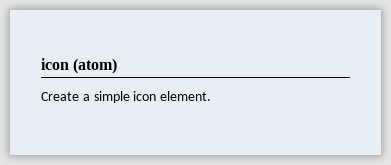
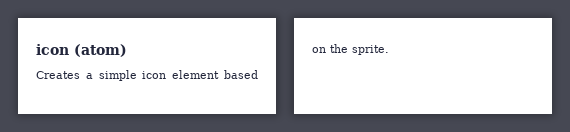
[41,92,79,101] Create -> [36,71,80,79] Creates
[160,91,212,101] element. -> [172,70,258,79] [312,44,389,55] element based on the sprite.

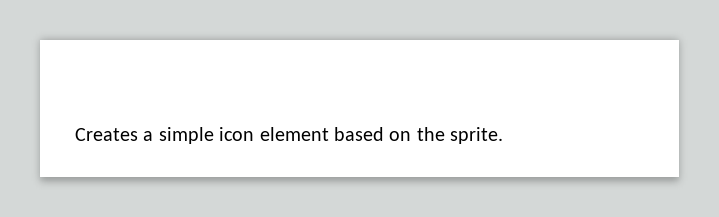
[36,44,127,57] icon (atom) // -> (75, 134) none

